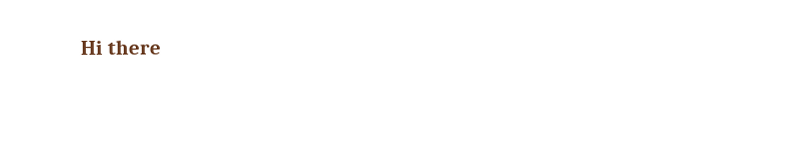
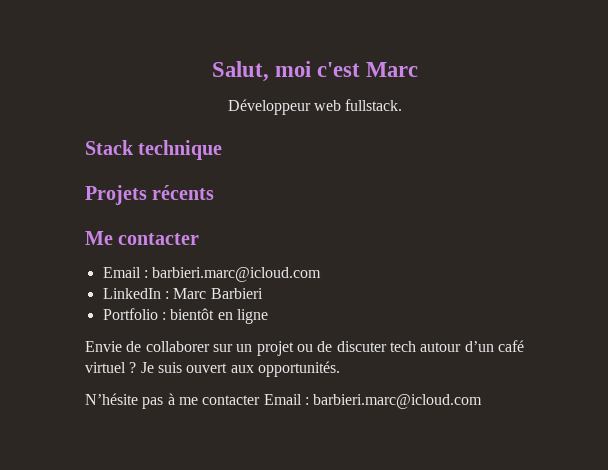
[80,39,161,55] Hi there -> [211,61,419,82] [227,99,403,115] [85,140,223,160] [85,185,215,205] [85,231,200,245] [102,267,322,282] [102,288,263,299] [102,308,268,324] [85,340,524,356] [85,361,340,377] [85,393,483,409] Salut, moi c'est Marc // Développeur web fullstack. // Stack technique // Projets récents // Me contacter // Email : barbieri.marc@icloud.com // LinkedIn : Marc Barbieri // Portfolio : bientôt en ligne // Envie de collaborer sur un projet ou de discuter tech autour d’un café virtuel ? Je suis ouvert aux opportunités. // N’hésite pas à me contacter Email : barbieri.marc@icloud.com

